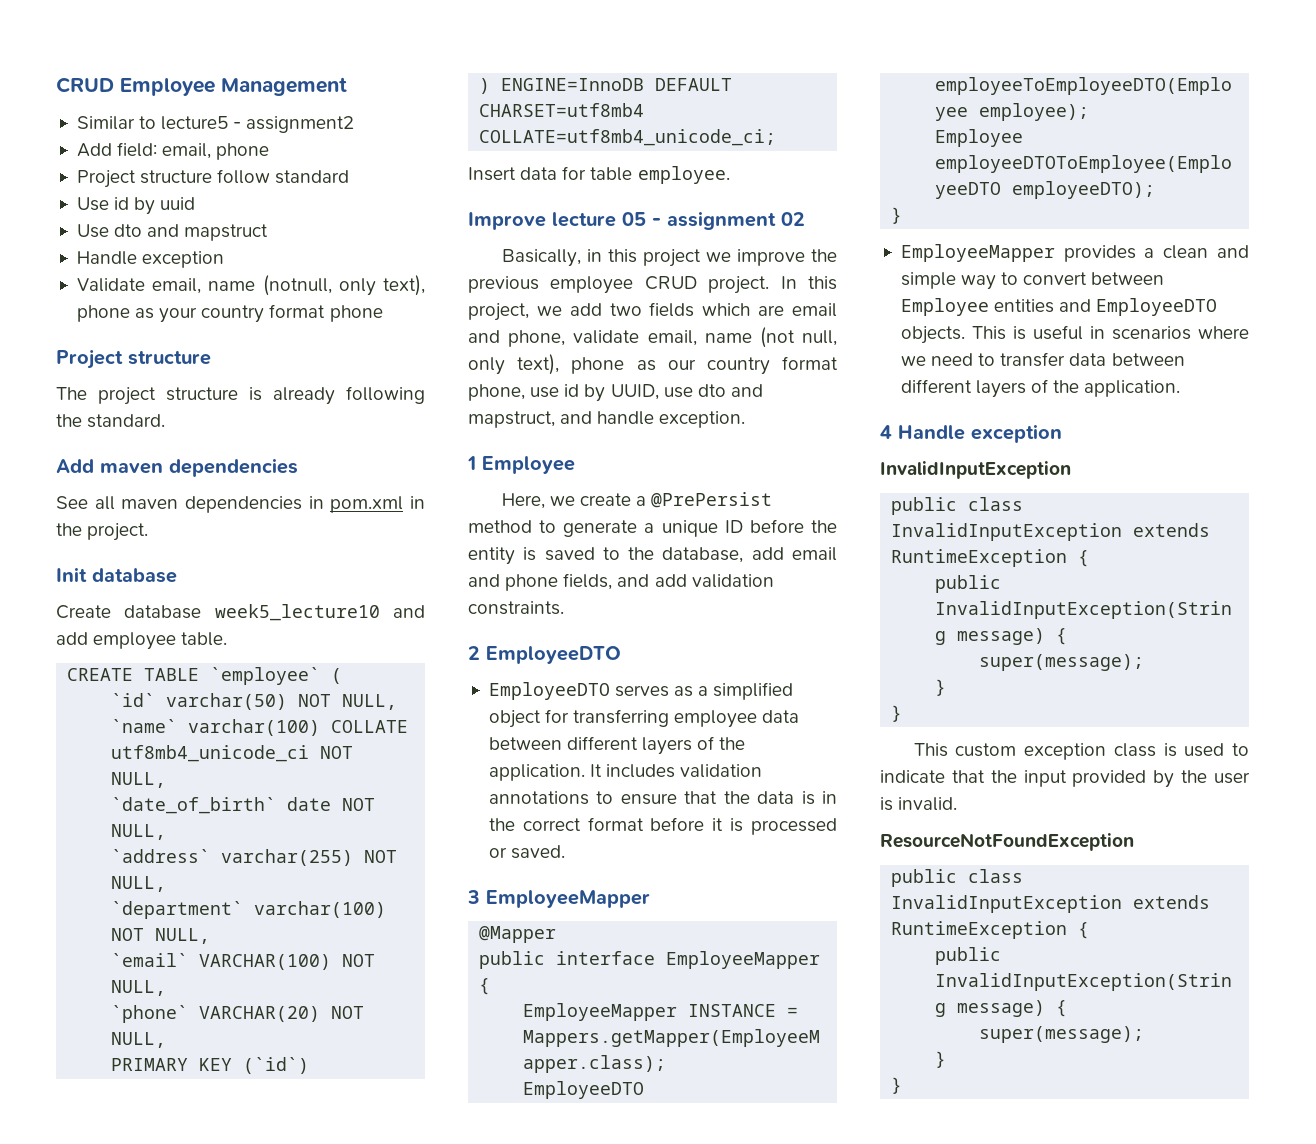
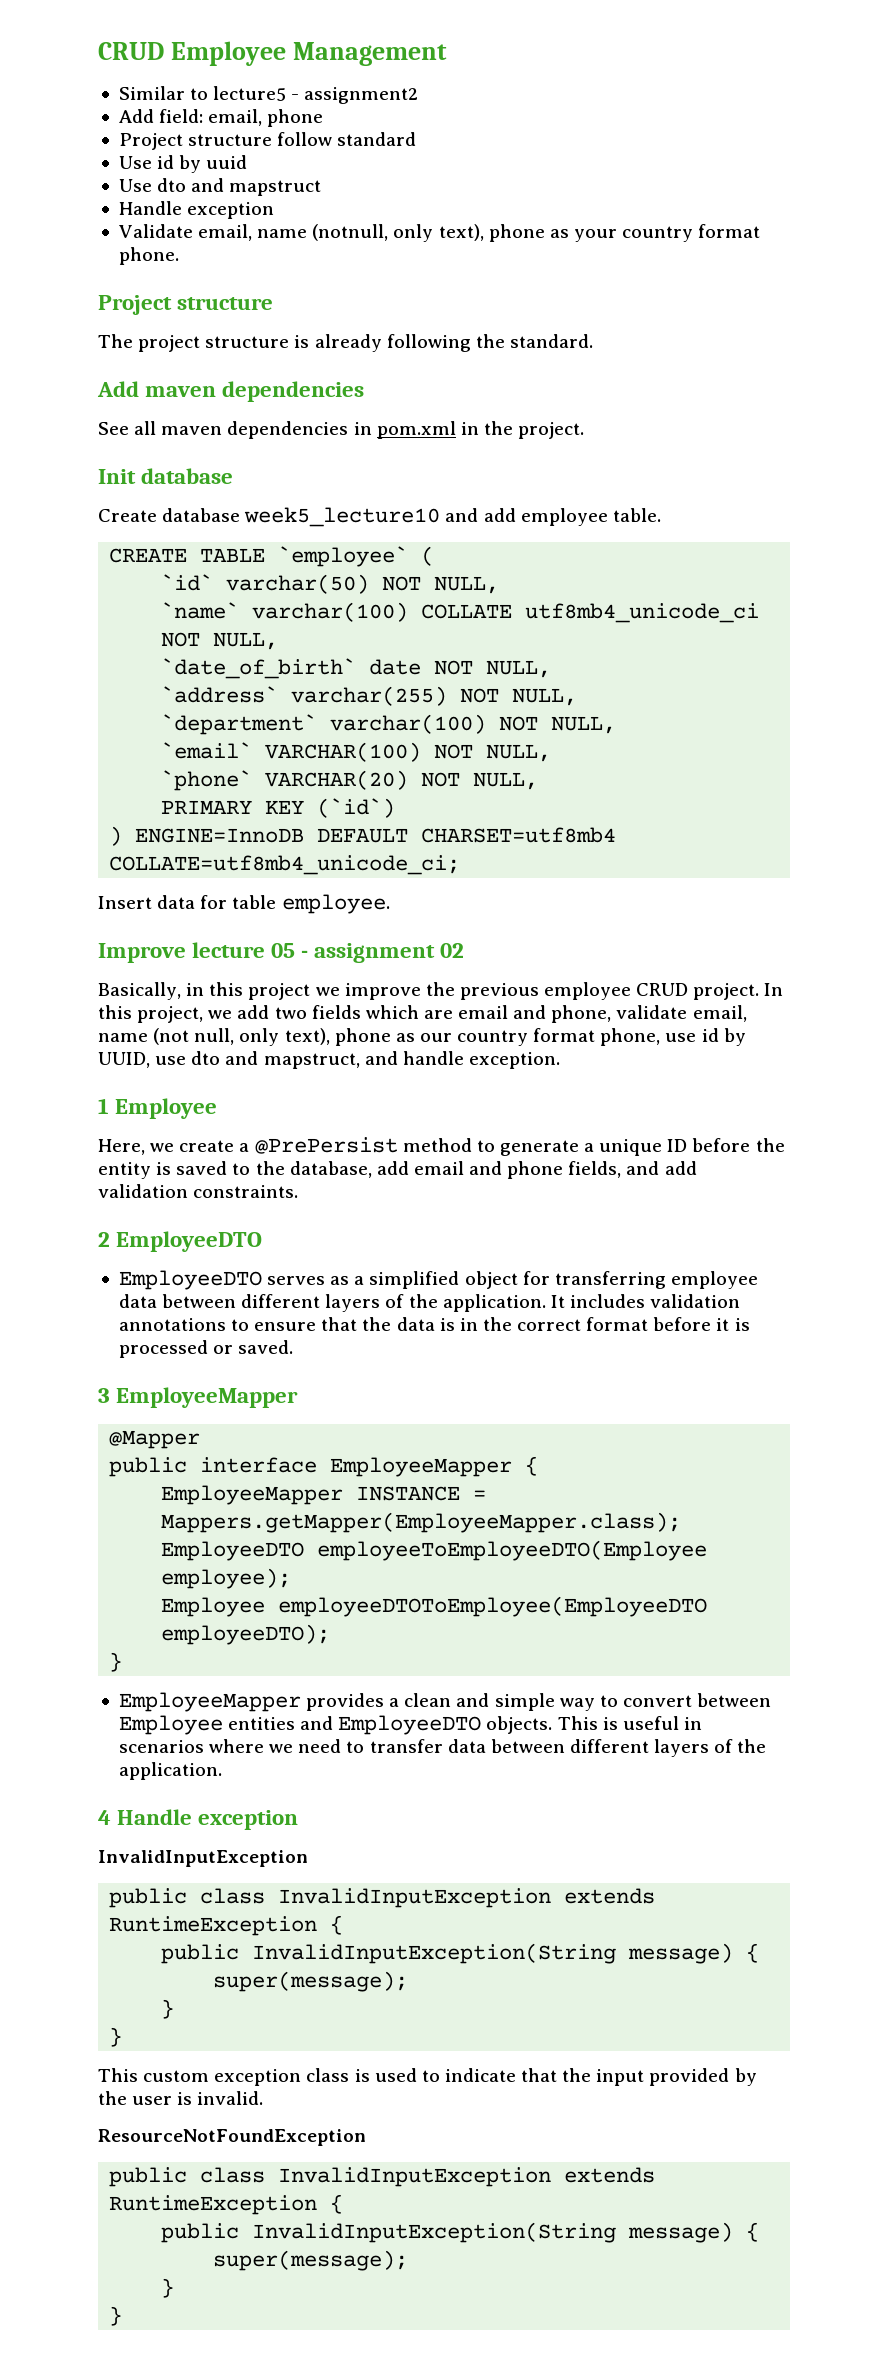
[329,305,383,322] phone -> [118,247,179,265] phone.

